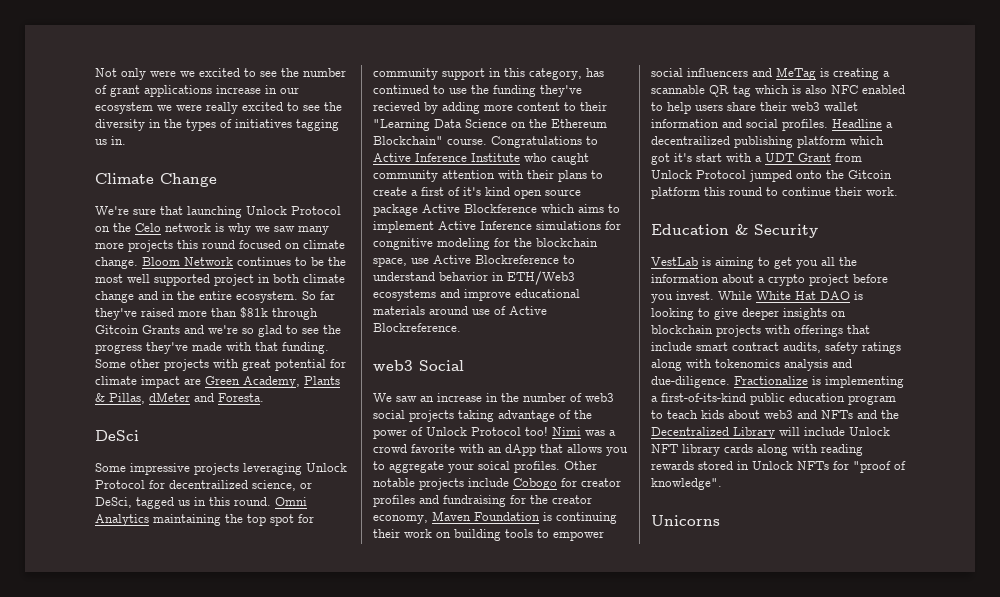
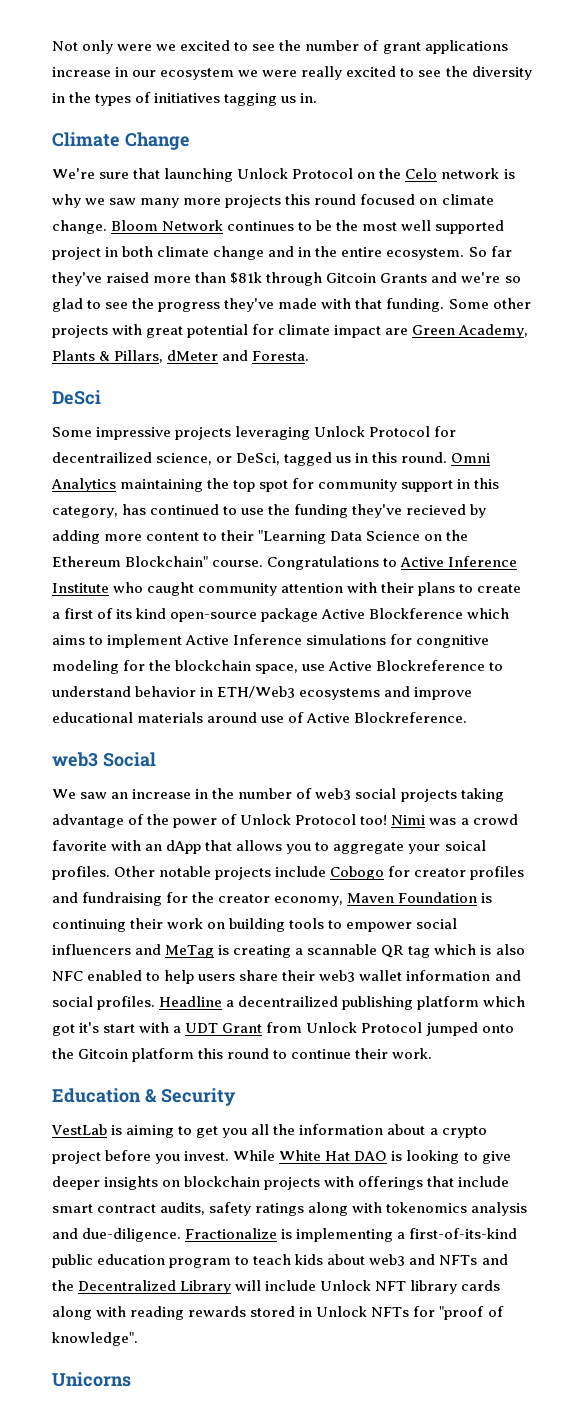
[109,393,145,404] Pillas, -> [114,350,164,363] Pillars,
[463,187,581,199] it's kind open source -> [116,608,258,622] its kind open-source

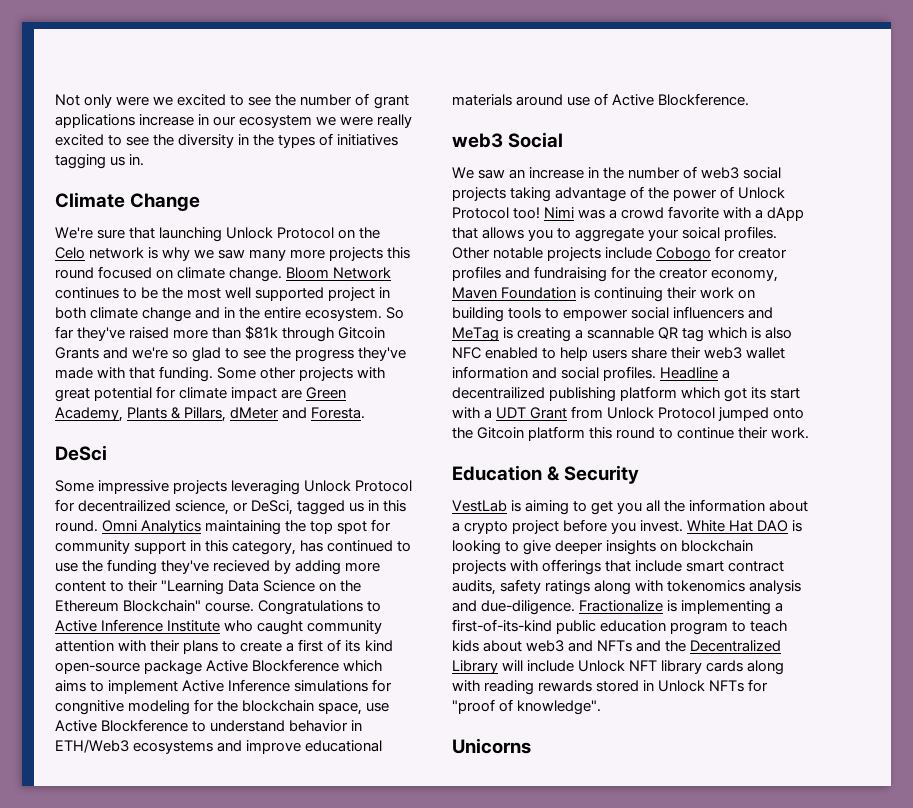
[376,660,486,671] Blockreference -> [101,719,189,732] Blockference
[354,712,468,723] Blockreference. -> [658,93,750,106] Blockference.
[145,844,163,851] an -> [755,209,764,219] a
[79,1022,100,1033] it's -> [751,387,767,399] its
[233,1150,276,1161] While -> (684, 526) none

